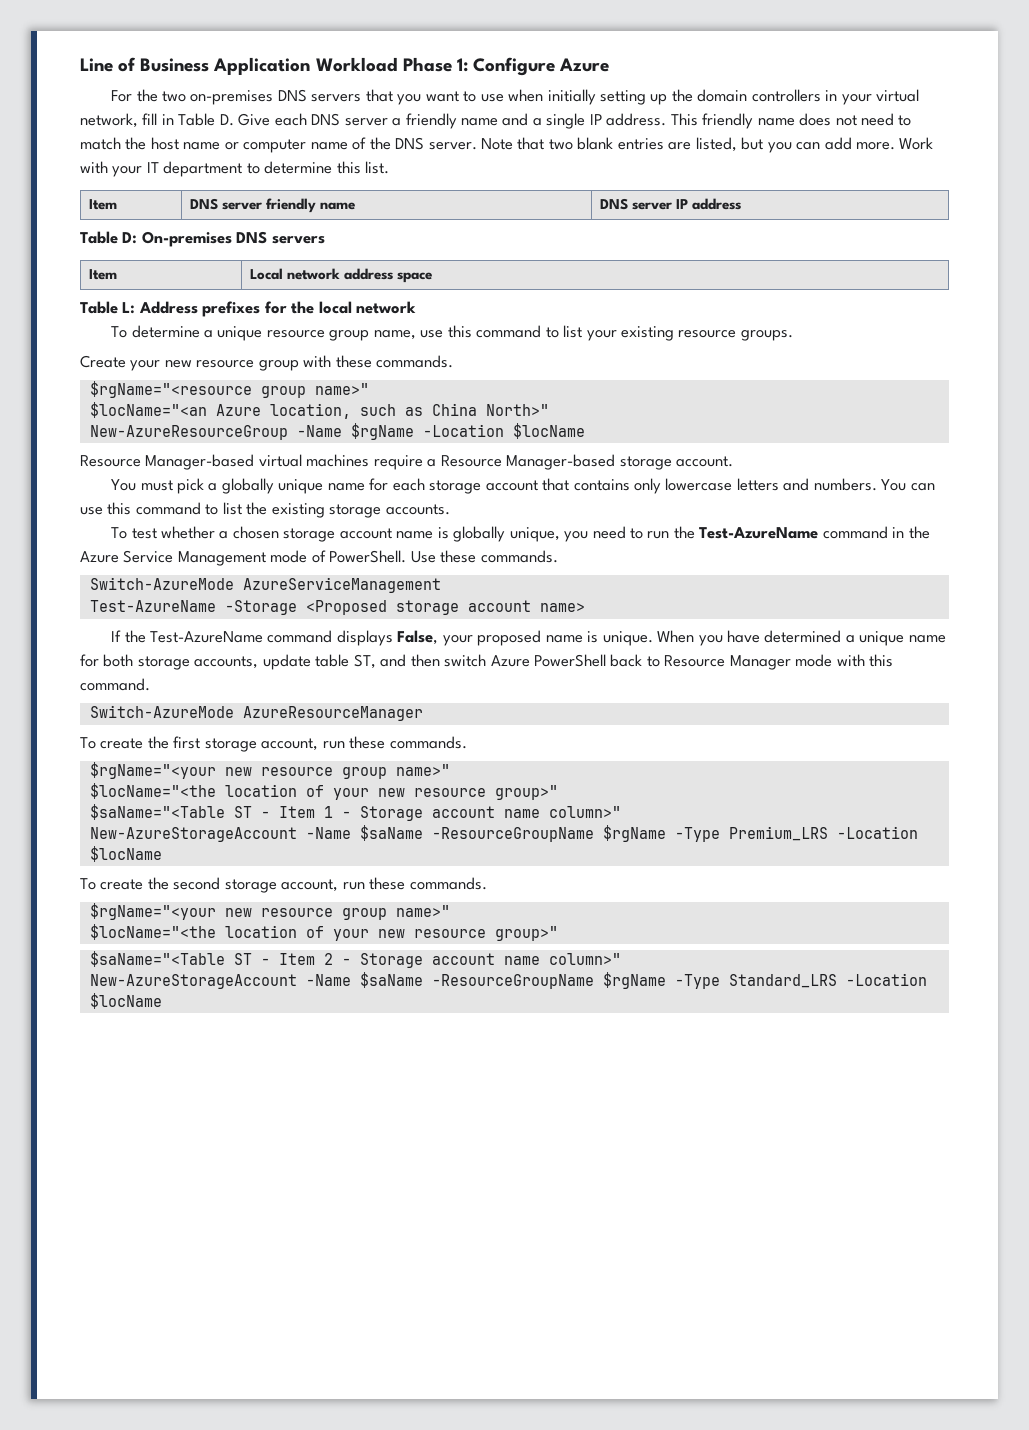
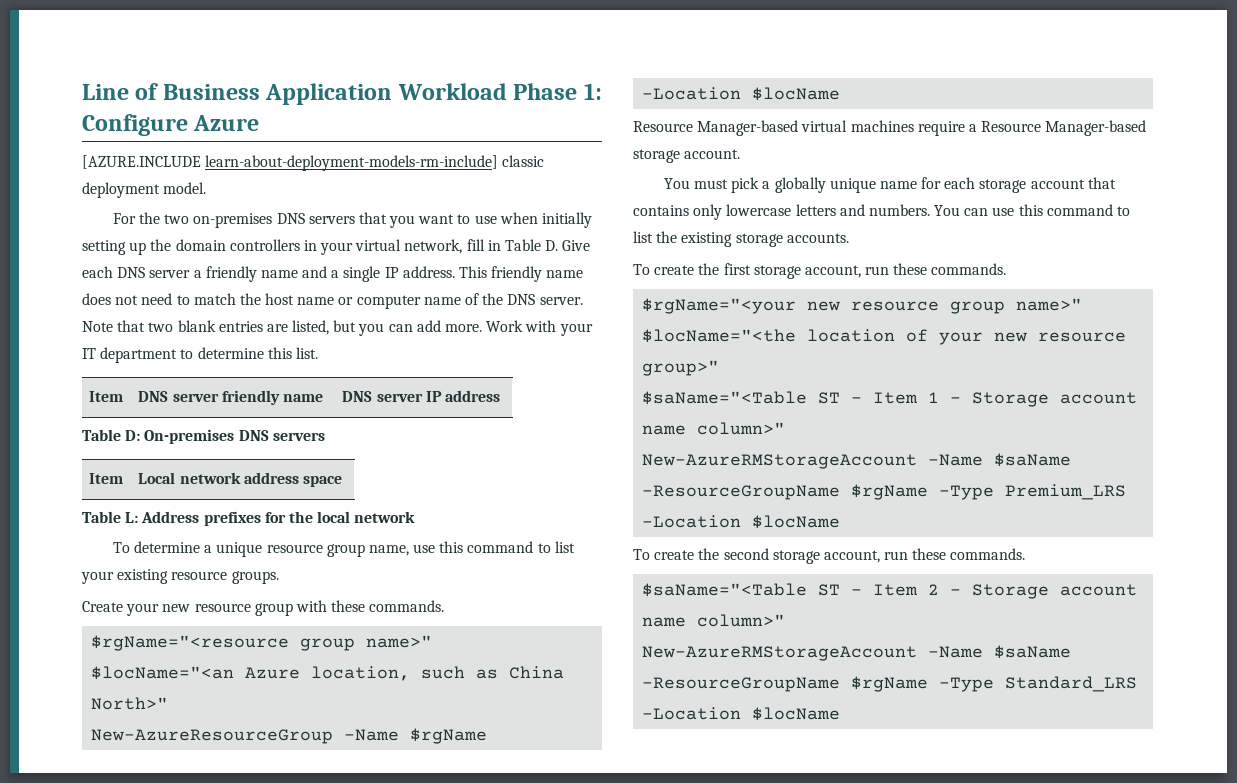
(610, 65) none -> [82,155,545,171] [82,182,207,198] // [AZURE.INCLUDE learn-about-deployment-models-rm-include] classic deployment model.
[111,526,930,542] [80,550,558,566] [89,577,441,593] [89,600,585,615] [111,630,946,646] [80,654,894,670] [80,678,150,691] [89,705,423,721] // To test whether a chosen storage account name is globally unique, you need to run the Test-AzureName command in the Azure Service Management mode of PowerShell. Use these commands. // Switch-AzureMode AzureServiceManagement // Test-AzureName -Storage <Proposed storage account name> // If the Test-AzureName command displays False, your proposed name is unique. When you have determined a unique name for both storage accounts, update table ST, and then switch Azure PowerShell back to Resource Manager mode with this command. // Switch-AzureMode AzureResourceManager -> (849, 238) none
[89,827,297,842] New-AzureStorageAccount -> [642,454,918,469] New-AzureRMStorageAccount
[89,903,450,920] [89,924,558,941] // $rgName="<your new resource group name>" // $locName="<the location of your new resource group>" -> (1026, 554) none
[89,974,297,989] New-AzureStorageAccount -> [642,646,918,661] New-AzureRMStorageAccount

